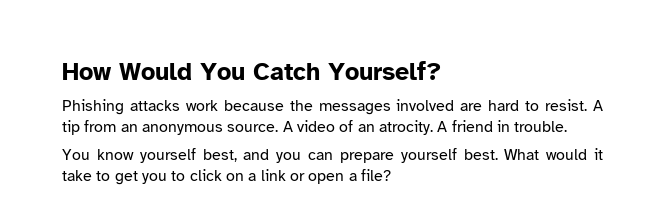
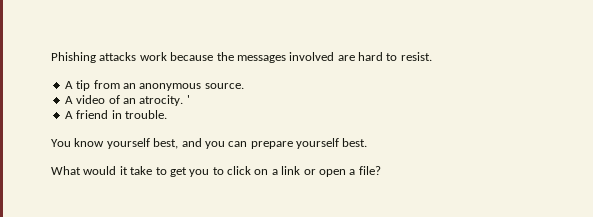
[62,61,441,80] How Would You Catch Yourself? // -> (51, 57) none
(588, 105) none -> (432, 56) //
(279, 128) none -> (244, 86) //
(433, 127) none -> [186,95,190,104] ' //
(498, 154) none -> (368, 142) //

